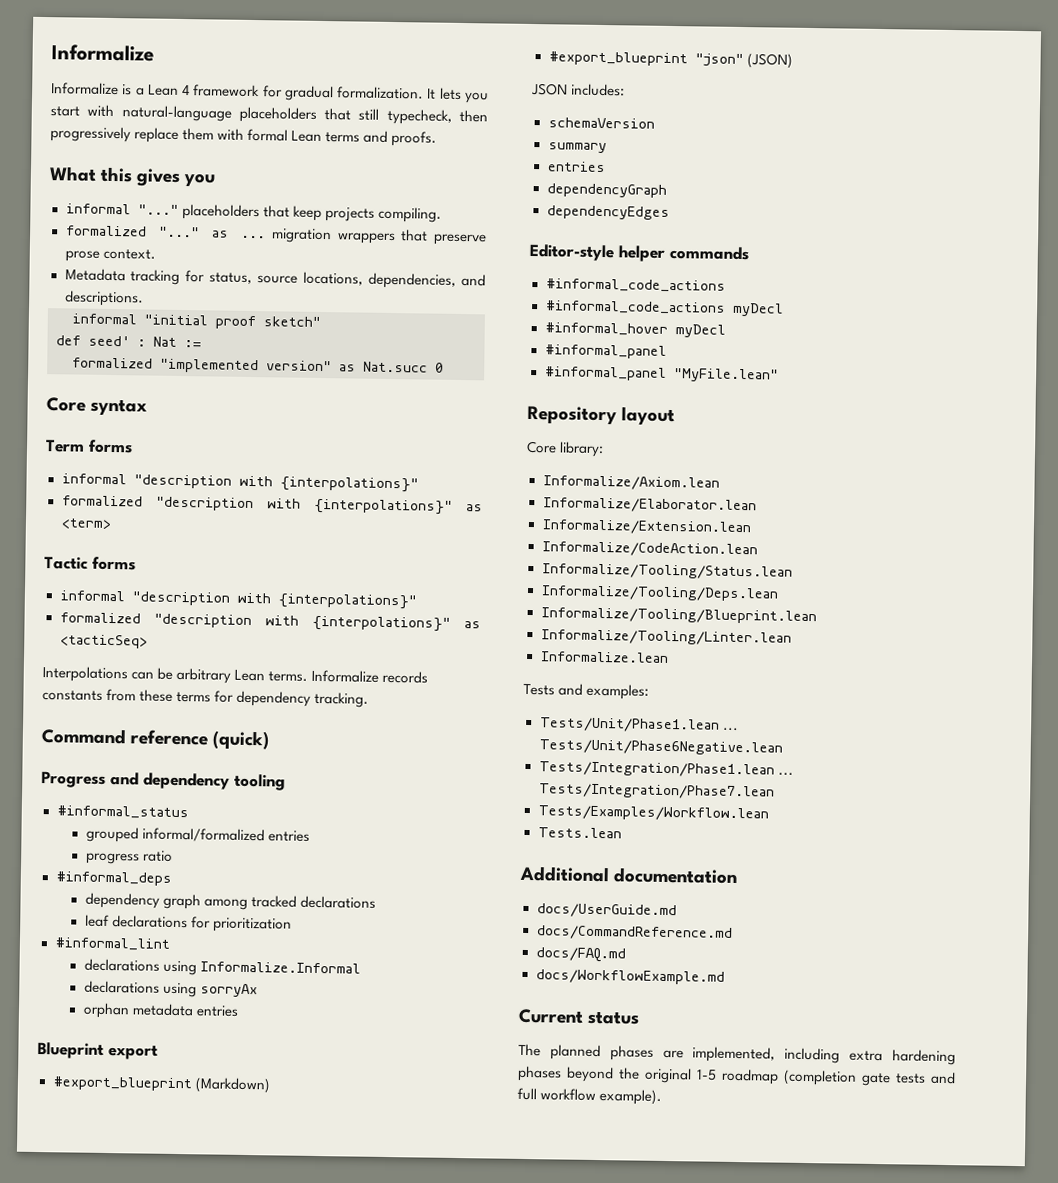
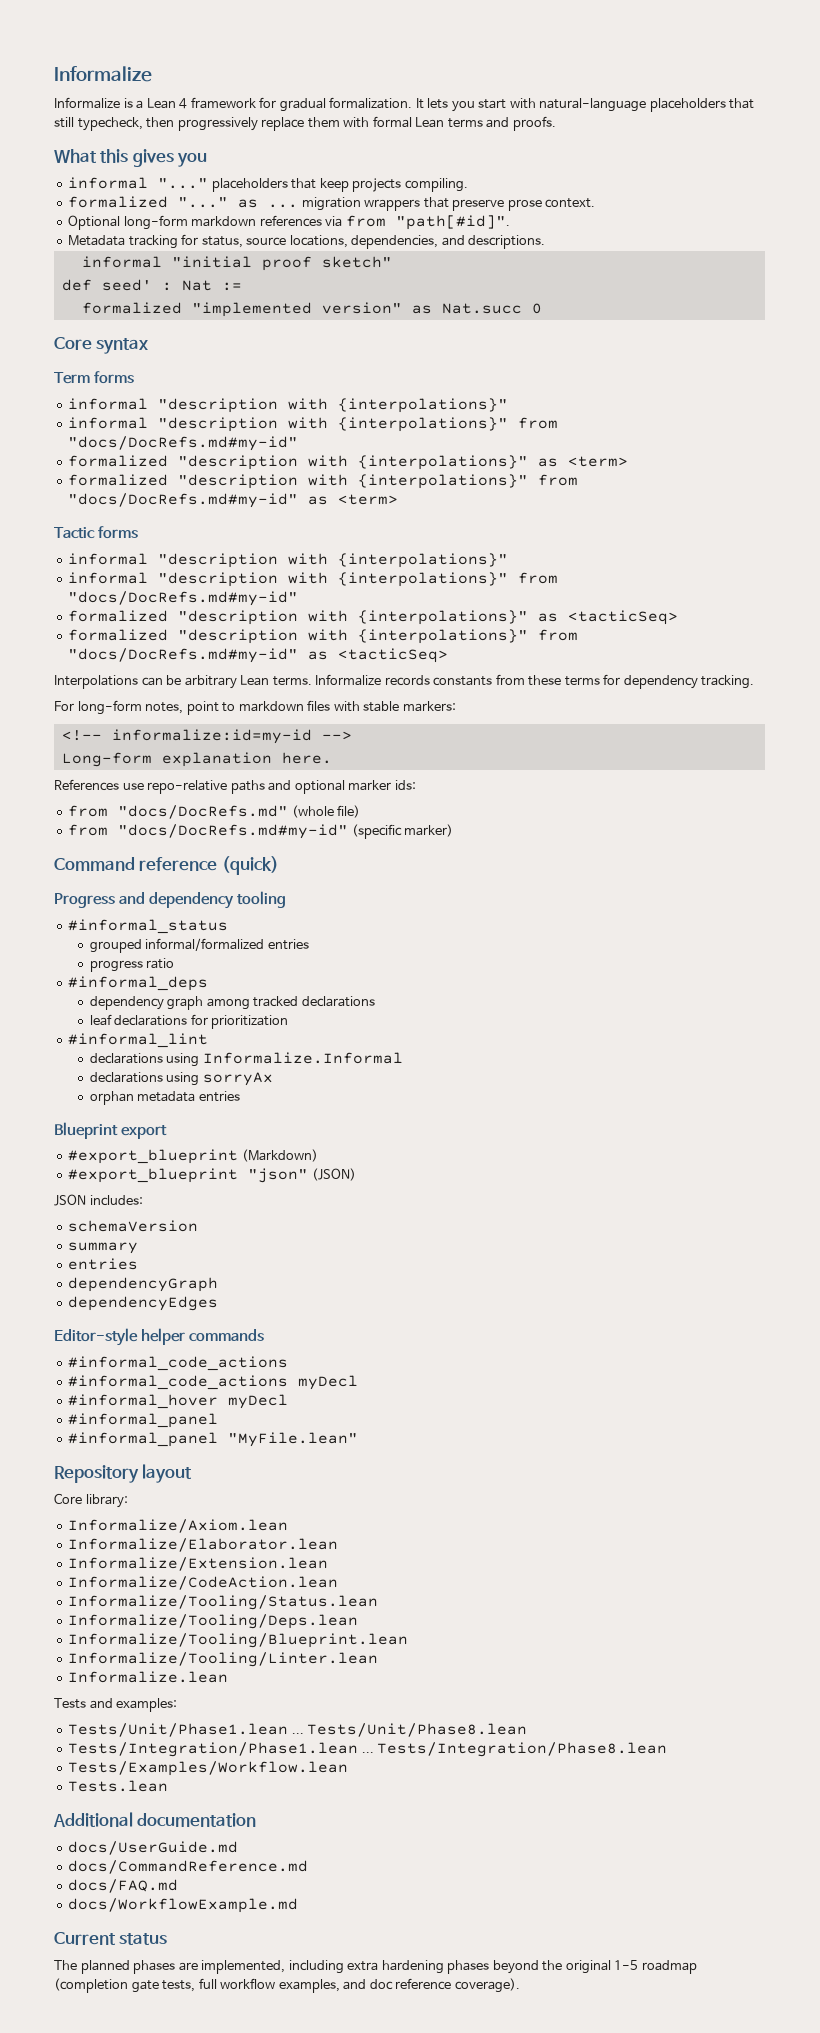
(156, 254) none -> [68,215,510,230] // Optional long-form markdown references via from "path[#id]".
(419, 484) none -> [68,417,559,432] [68,436,299,451] // informal "description with {interpolations}" from "docs/DocRefs.md#my-id"
(111, 524) none -> [68,474,579,489] [68,493,399,508] // formalized "description with {interpolations}" from "docs/DocRefs.md#my-id" as <term>
(417, 601) none -> [68,572,559,587] [68,591,299,606] // informal "description with {interpolations}" from "docs/DocRefs.md#my-id"
(148, 641) none -> [68,629,579,644] [68,648,449,663] // formalized "description with {interpolations}" from "docs/DocRefs.md#my-id" as <tacticSeq>
(370, 699) none -> [54,700,456,715] [61,729,352,744] [61,752,332,767] [54,779,416,794] [68,805,361,819] [68,824,454,839] // For long-form notes, point to markdown files with stable markers: // <!-- informalize:id=my-id --> // Long-form explanation here. // References use repo-relative paths and optional marker ids: // from "docs/DocRefs.md" (whole file) // from "docs/DocRefs.md#my-id" (specific marker)
[538,739,783,756] Tests/Unit/Phase6Negative.lean -> [307,1723,528,1737] Tests/Unit/Phase8.lean
[538,783,775,800] Tests/Integration/Phase7.lean -> [377,1742,668,1757] Tests/Integration/Phase8.lean
[895,1071,956,1085] [517,1087,663,1105] tests and full workflow example). -> [162,1978,520,1993] tests, full workflow examples, and doc reference coverage).

